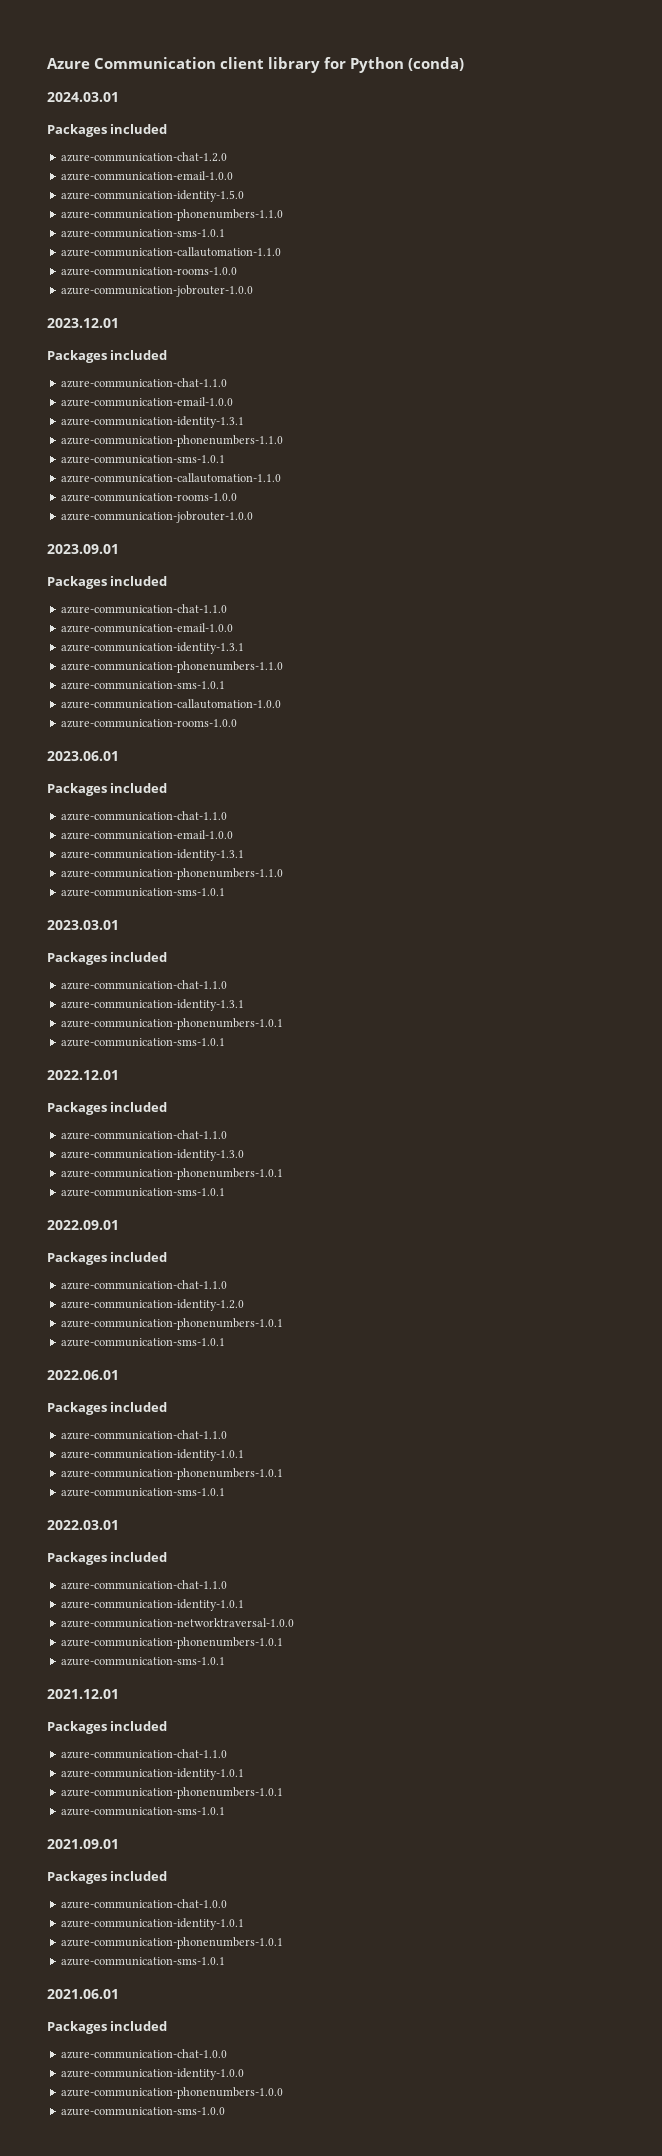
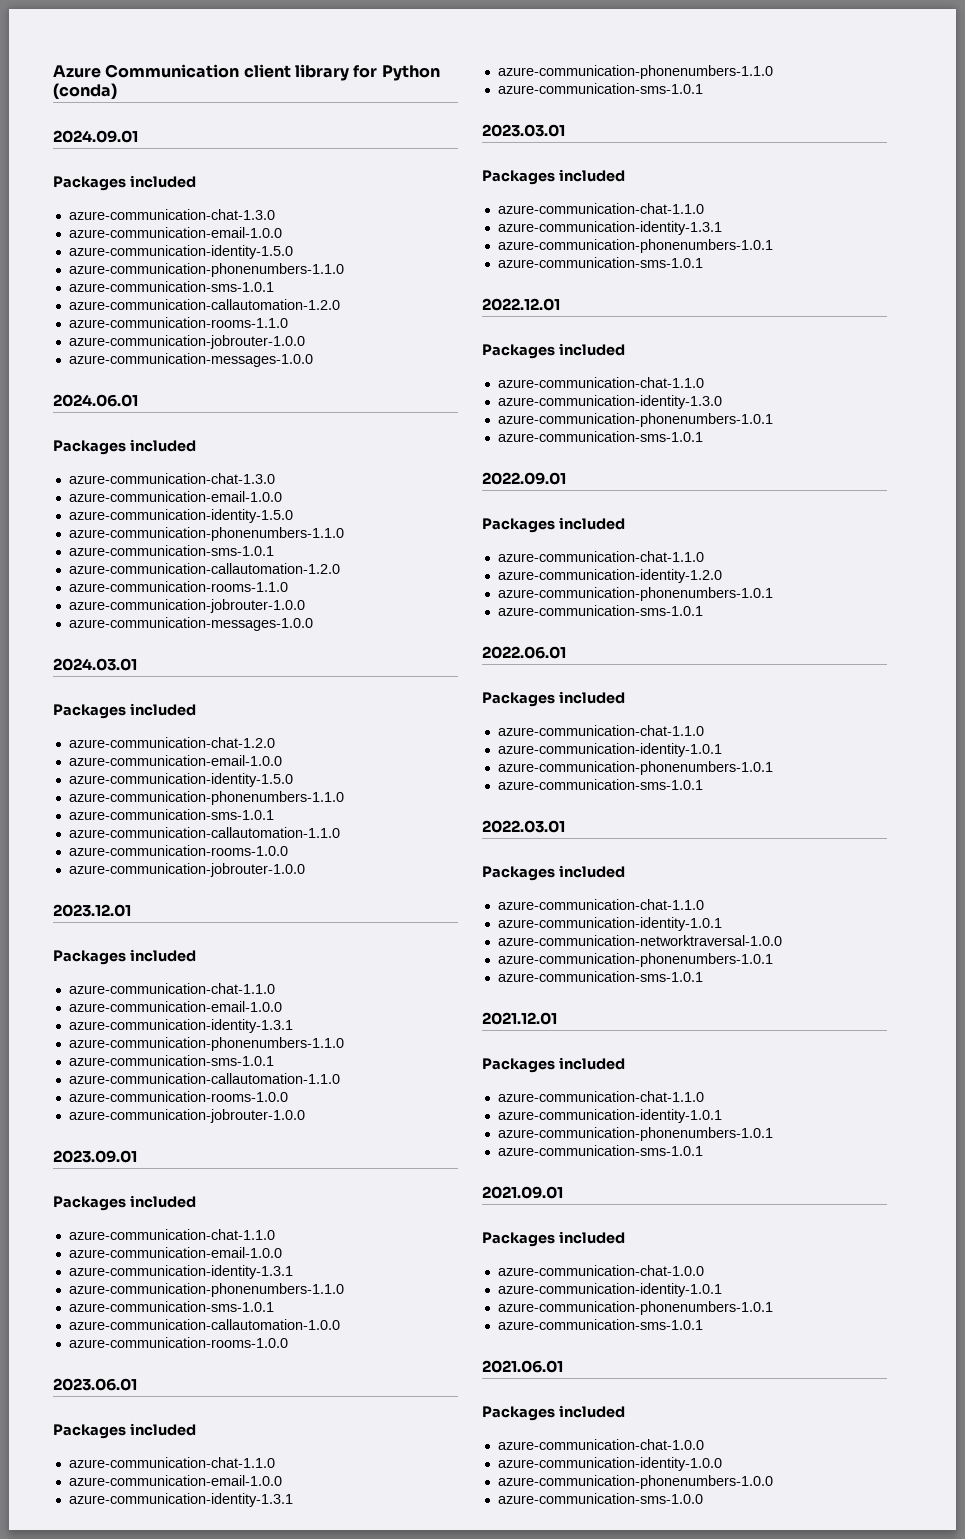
(464, 64) none -> [53,130,138,143] [53,175,196,191] [68,209,275,220] [68,227,282,238] [68,245,293,259] [68,263,344,277] [68,281,274,292] [68,299,340,310] [68,317,288,328] [68,335,305,349] [68,353,313,367] [53,394,138,407] [53,439,196,455] [68,473,275,484] [68,491,282,502] [68,509,293,523] [68,527,344,541] [68,545,274,556] [68,563,340,574] [68,581,288,592] [68,599,305,613] [68,617,313,631] // 2024.09.01 // Packages included // azure-communication-chat-1.3.0 // azure-communication-email-1.0.0 // azure-communication-identity-1.5.0 // azure-communication-phonenumbers-1.1.0 // azure-communication-sms-1.0.1 // azure-communication-callautomation-1.2.0 // azure-communication-rooms-1.1.0 // azure-communication-jobrouter-1.0.0 // azure-communication-messages-1.0.0 // 2024.06.01 // Packages included // azure-communication-chat-1.3.0 // azure-communication-email-1.0.0 // azure-communication-identity-1.5.0 // azure-communication-phonenumbers-1.1.0 // azure-communication-sms-1.0.1 // azure-communication-callautomation-1.2.0 // azure-communication-rooms-1.1.0 // azure-communication-jobrouter-1.0.0 // azure-communication-messages-1.0.0

